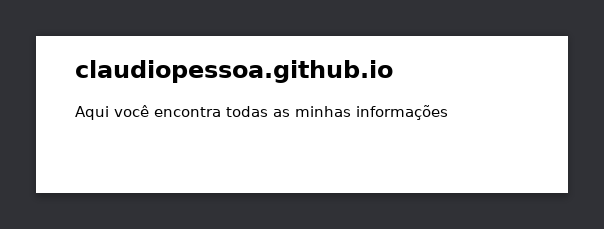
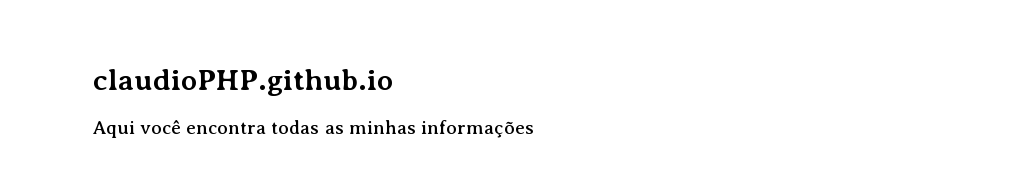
[75,60,393,83] claudiopessoa.github.io -> [93,69,393,96] claudioPHP.github.io

